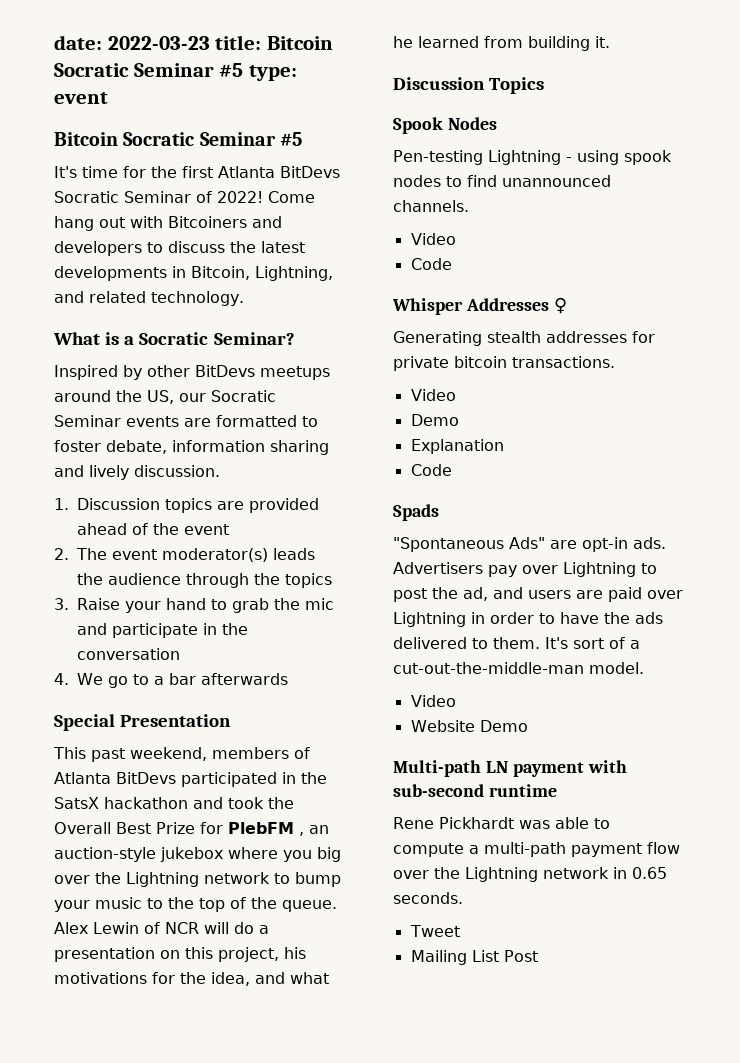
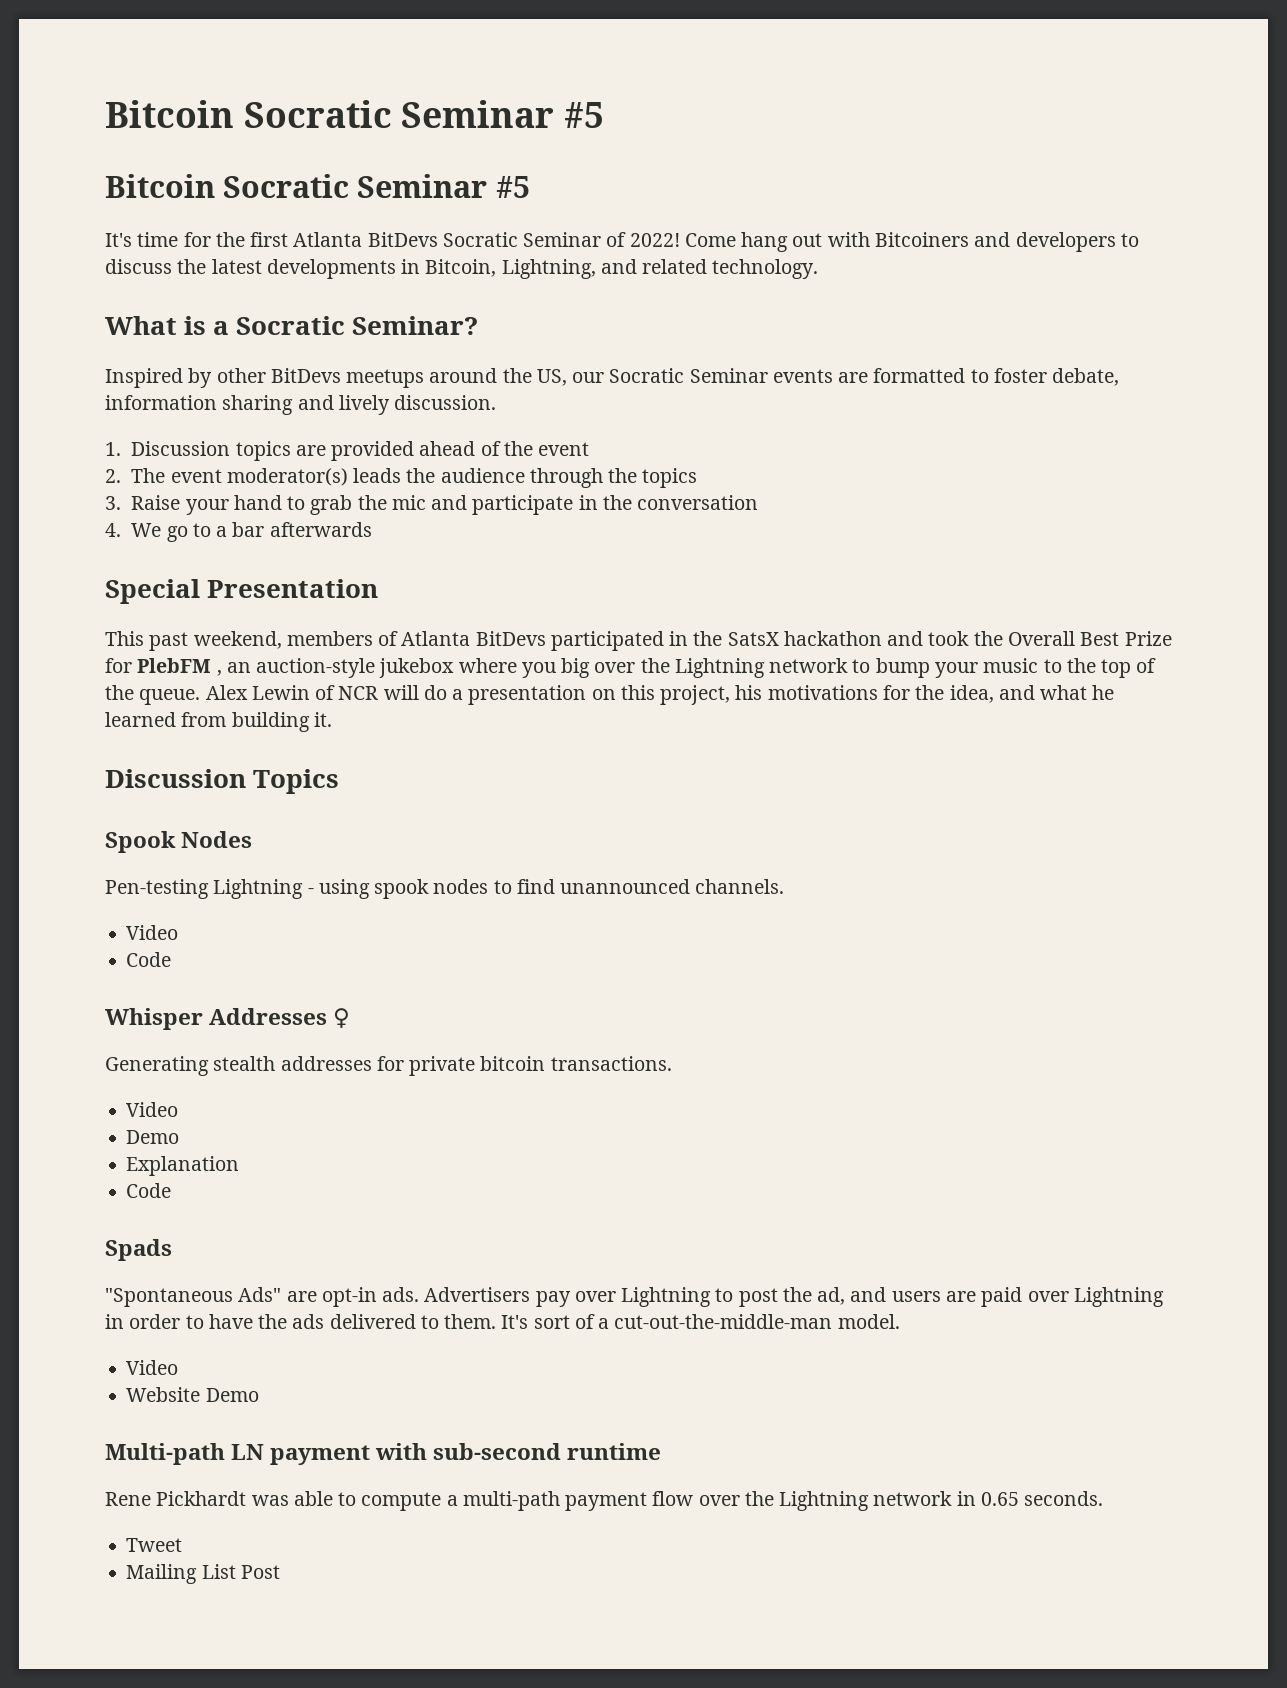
[54,35,334,50] [54,63,298,81] [54,92,108,104] date: 2022-03-23 title: Bitcoin Socratic Seminar #5 type: event -> [105,100,604,128] Bitcoin Socratic Seminar #5

